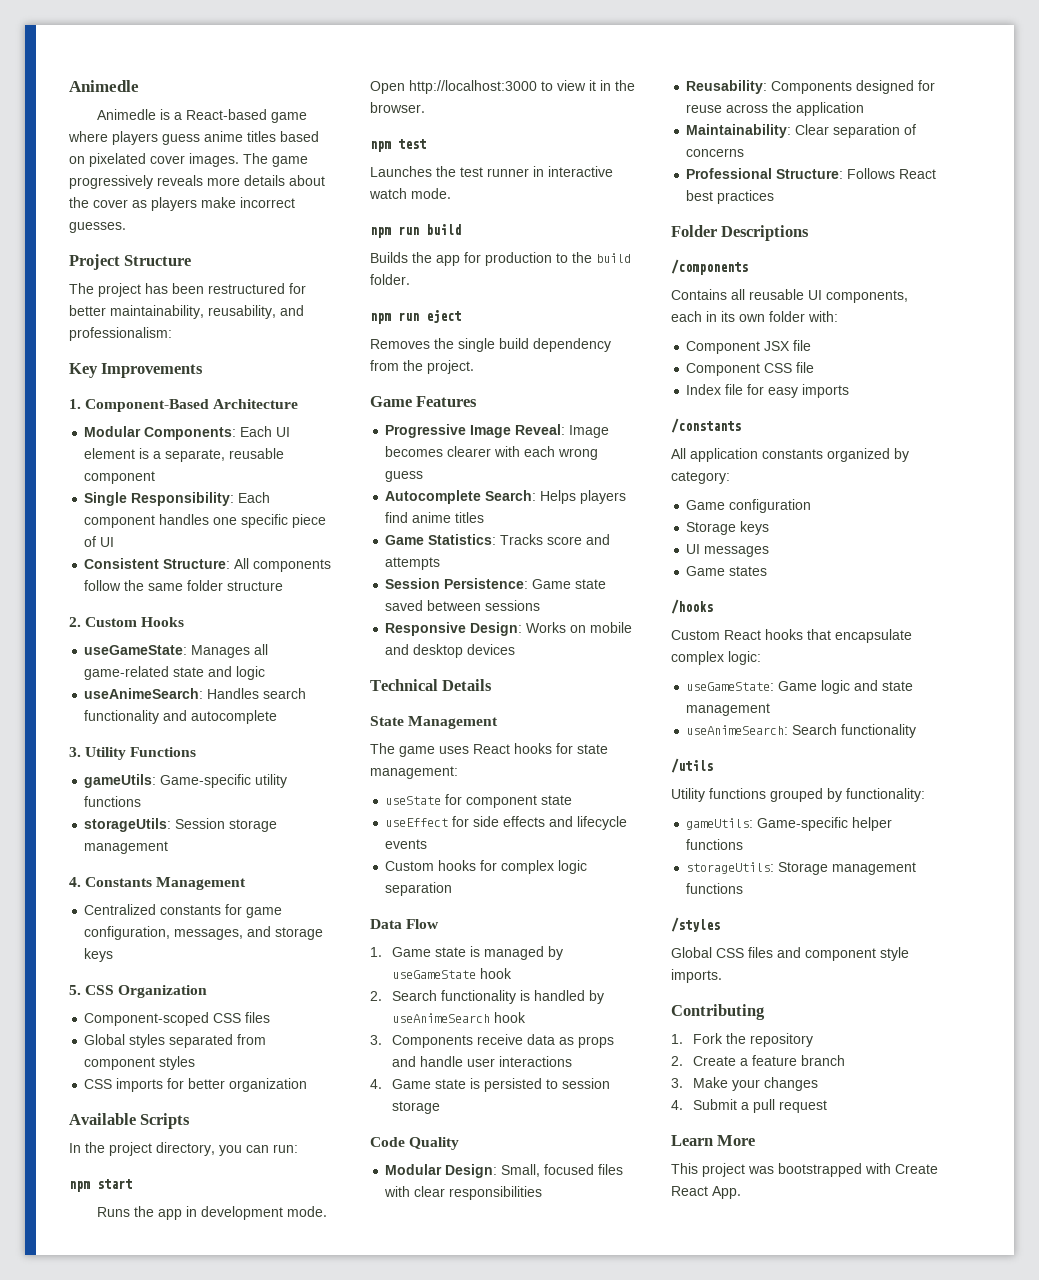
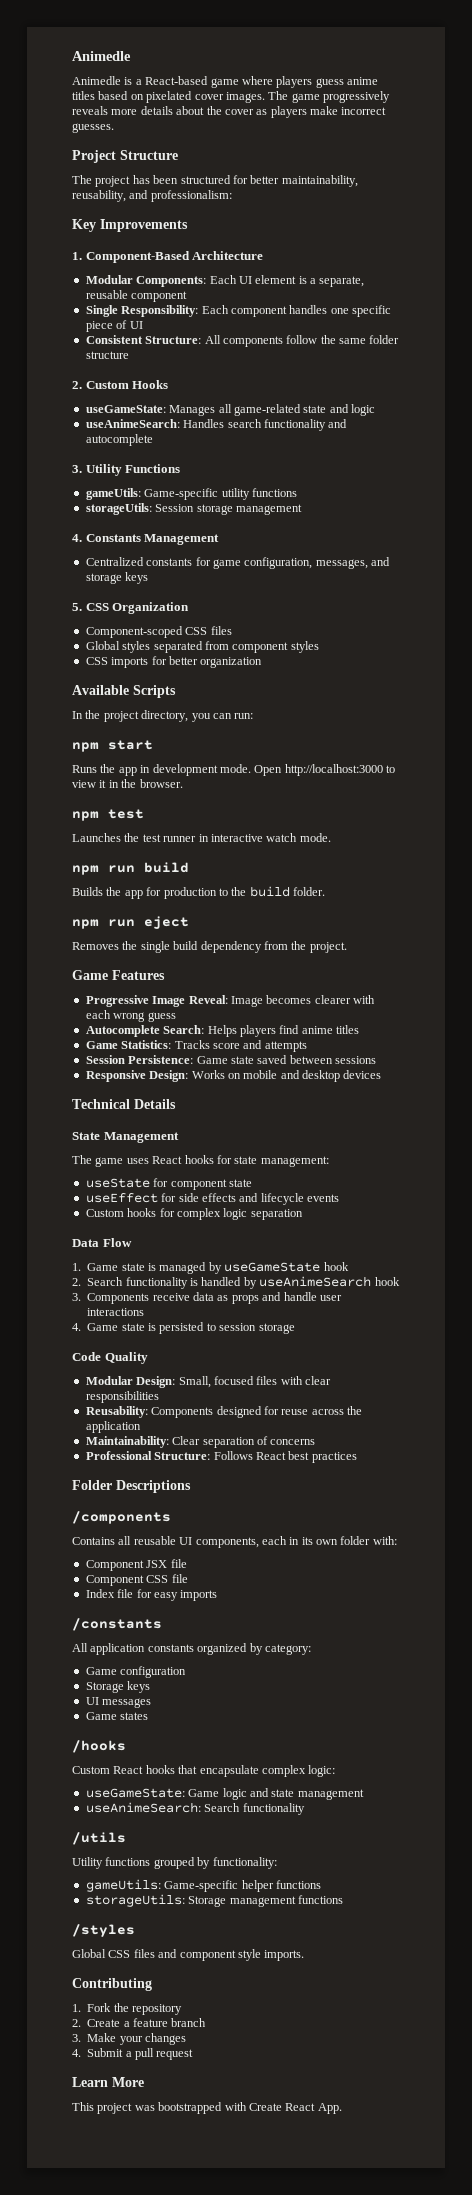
[208,283,285,294] restructured -> [180,175,231,184] structured

